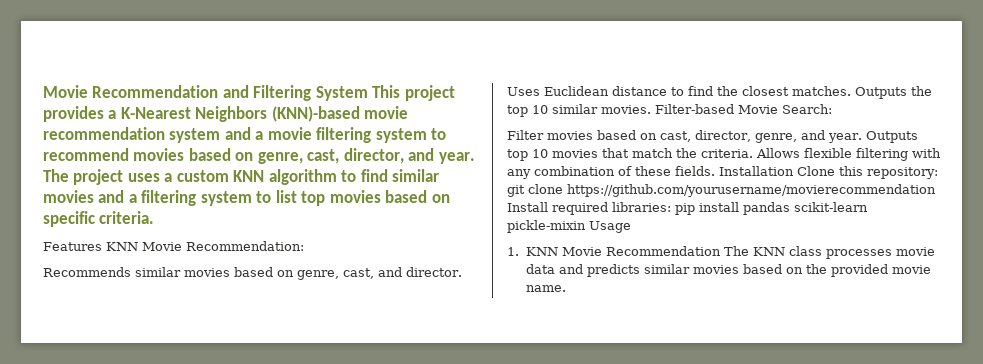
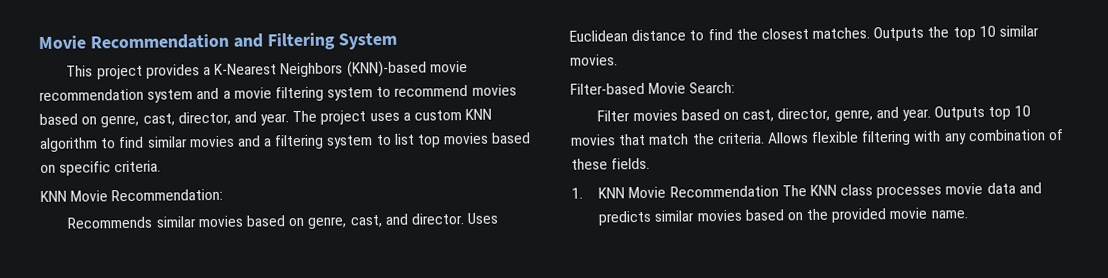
(368, 93) none -> (398, 41) //
[43,242,102,251] Features -> (162, 166) none
(651, 109) none -> (618, 60) //
[719,166,938,179] [507,184,936,197] [507,202,868,215] [507,220,631,233] Installation Clone this repository: git clone https://github.com/yourusername/movierecommendation Install required libraries: pip install pandas scikit-learn pickle-mixin Usage -> (651, 163) none

